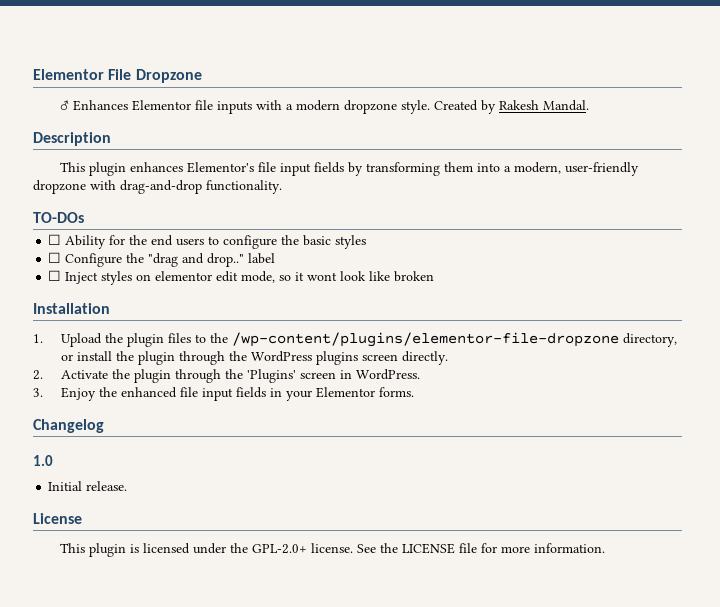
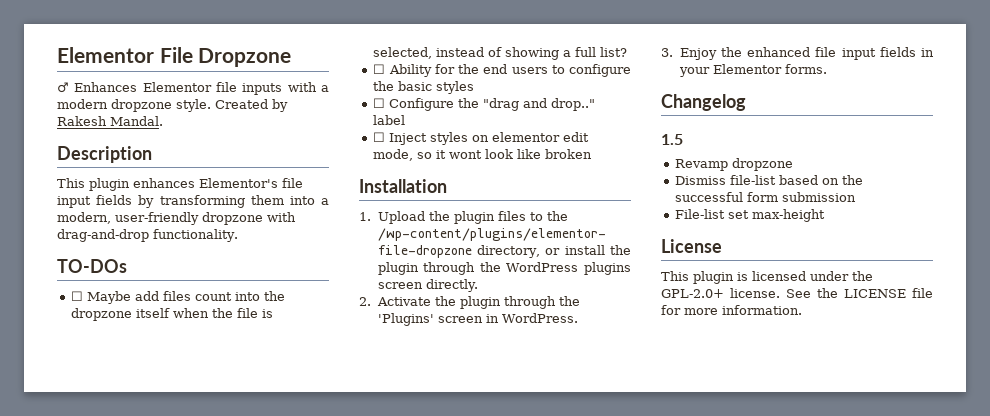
(84, 217) none -> [71,291,286,304] [71,308,274,321] [373,47,628,60] // ☐ Maybe add files count into the dropzone itself when the file is selected, instead of showing a full list?
[33,455,53,466] [48,481,128,491] 1.0 // Initial release. -> [661,134,683,145] [675,158,794,171] [675,175,864,185] [675,192,857,202] [675,209,826,222] 1.5 // Revamp dropzone // Dismiss file-list based on the successful form submission // File-list set max-height

